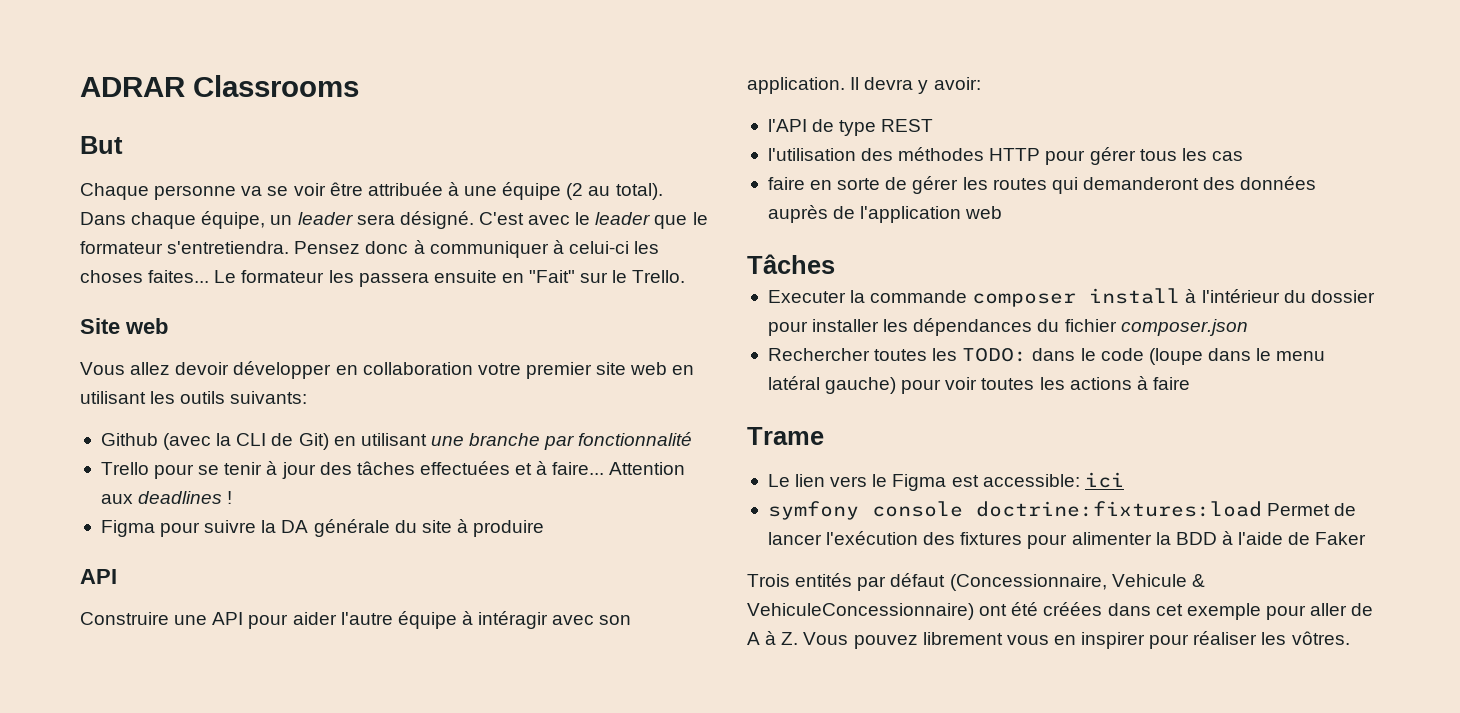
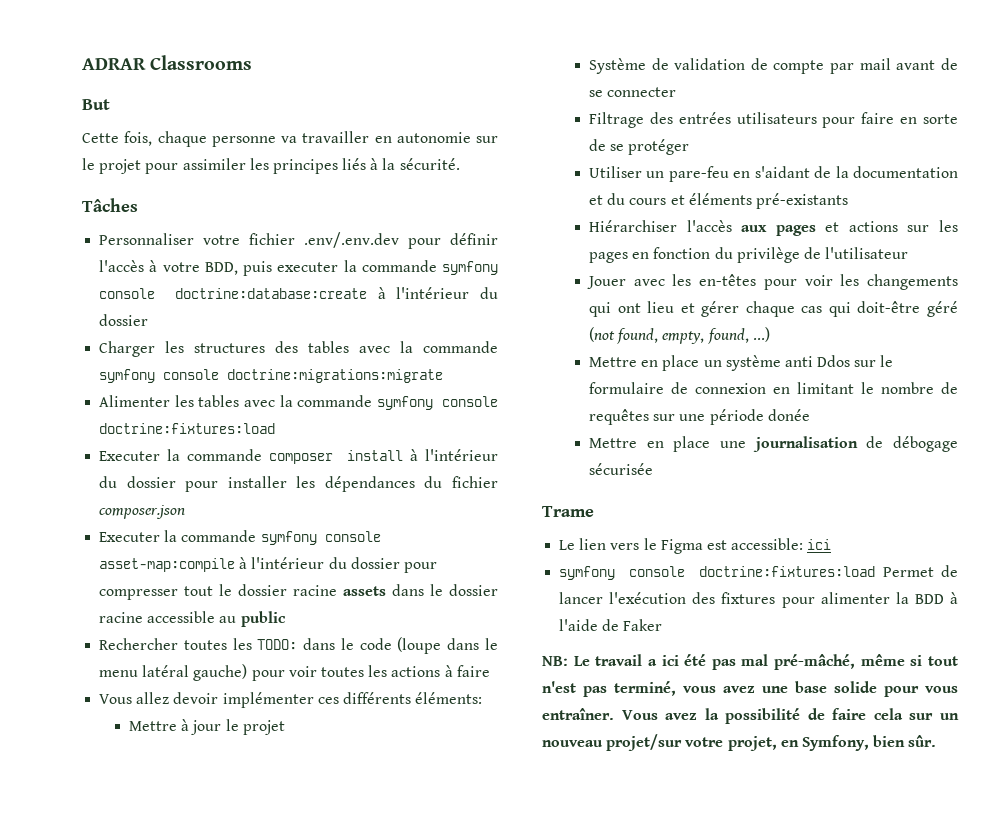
[80,182,663,200] [80,211,708,229] [80,240,660,258] [80,270,686,287] [80,318,168,334] [80,361,695,379] [80,391,308,404] [100,432,693,450] [100,461,686,479] [100,491,233,504] [100,519,545,537] [80,569,117,584] [80,611,632,629] [747,77,981,94] [767,119,934,136] [767,147,1243,165] [767,176,1317,194] [767,205,1003,223] [747,254,835,274] Chaque personne va se voir être attribuée à une équipe (2 au total). Dans chaque équipe, un leader sera désigné. C'est avec le leader que le formateur s'entretiendra. Pensez donc à communiquer à celui-ci les choses faites... Le formateur les passera ensuite en "Fait" sur le Trello. // Site web // Vous allez devoir développer en collaboration votre premier site web en utilisant les outils suivants: // Github (avec la CLI de Git) en utilisant une branche par fonctionnalité // Trello pour se tenir à jour des tâches effectuées et à faire... Attention aux deadlines ! // Figma pour suivre la DA générale du site à produire // API // Construire une API pour aider l'autre équipe à intéragir avec son application. Il devra y avoir: // l'API de type REST // l'utilisation des méthodes HTTP pour gérer tous les cas // faire en sorte de gérer les routes qui demanderont des données auprès de l'application web // Tâches -> [82,131,498,147] [82,158,460,174] [82,198,138,212] [99,232,498,249] [99,260,498,276] [99,287,499,299] [99,314,149,326] [99,341,498,357] [99,369,444,383] [99,395,498,410] [99,423,276,434] Cette fois, chaque personne va travailler en autonomie sur le projet pour assimiler les principes liés à la sécurité. // Tâches // Personnaliser votre fichier .env/.env.dev pour définir l'accès à votre BDD, puis executer la commande symfony console doctrine:database:create à l'intérieur du dossier // Charger les structures des tables avec la commande symfony console doctrine:migrations:migrate // Alimenter les tables avec la commande symfony console doctrine:fixtures:load
(1248, 327) none -> [99,530,381,545] [99,557,437,573] [99,584,498,600] [99,611,286,627] // Executer la commande symfony console asset-map:compile à l'intérieur du dossier pour compresser tout le dossier racine assets dans le dossier racine accessible au public
(1190, 383) none -> [99,692,483,708] [128,719,285,735] [588,58,958,74] [588,87,677,97] [588,112,958,128] [588,139,690,155] [588,166,958,182] [588,193,848,209] [588,220,958,236] [588,247,909,263] [586,274,958,290] [588,301,959,317] [588,327,770,344] [588,355,894,371] [588,382,958,394] [588,409,810,425] [588,436,958,452] [588,463,653,475] // Vous allez devoir implémenter ces différents éléments: // Mettre à jour le projet // Système de validation de compte par mail avant de se connecter // Filtrage des entrées utilisateurs pour faire en sorte de se protéger // Utiliser un pare-feu en s'aidant de la documentation et du cours et éléments pré-existants // Hiérarchiser l'accès aux pages et actions sur les pages en fonction du privilège de l'utilisateur // Jouer avec les en-têtes pour voir les changements qui ont lieu et gérer chaque cas qui doit-être géré (not found, empty, found, ...) // Mettre en place un système anti Ddos sur le formulaire de connexion en limitant le nombre de requêtes sur une période donée // Mettre en place une journalisation de débogage sécurisée
[747,573,1205,591] [747,602,1374,620] [747,631,1350,649] Trois entités par défaut (Concessionnaire, Vehicule & VehiculeConcessionnaire) ont été créées dans cet exemple pour aller de A à Z. Vous pouvez librement vous en inspirer pour réaliser les vôtres. -> [542,654,958,670] [542,681,958,697] [542,708,959,724] [542,734,937,751] NB: Le travail a ici été pas mal pré-mâché, même si tout n'est pas terminé, vous avez une base solide pour vous entraîner. Vous avez la possibilité de faire cela sur un nouveau projet/sur votre projet, en Symfony, bien sûr.

